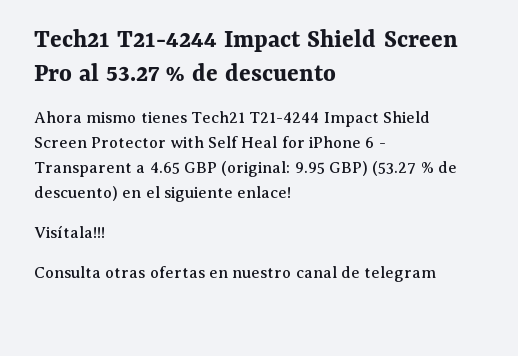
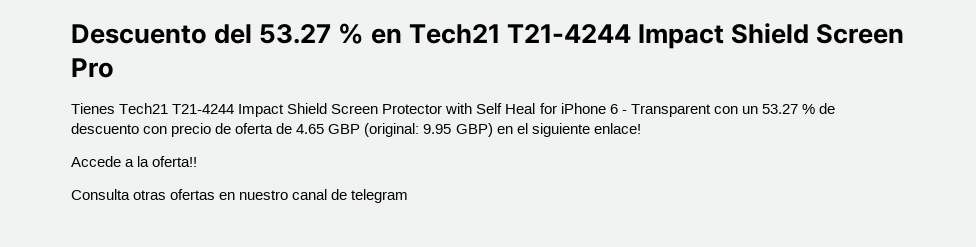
(34, 38) none -> [71,23,402,44] Descuento del 53.27 % en
[79,63,336,81] [34,111,187,123] al 53.27 % de descuento // Ahora mismo tienes -> [71,103,115,114] // Tienes
[136,165,146,173] a -> [713,103,835,114] [71,123,293,137] con un 53.27 % de descuento con precio de oferta de
[372,161,457,176] [34,186,118,201] (53.27 % de descuento) -> (493, 130) none
[34,225,105,238] Visítala!!! -> [71,156,198,167] Accede a la oferta!!

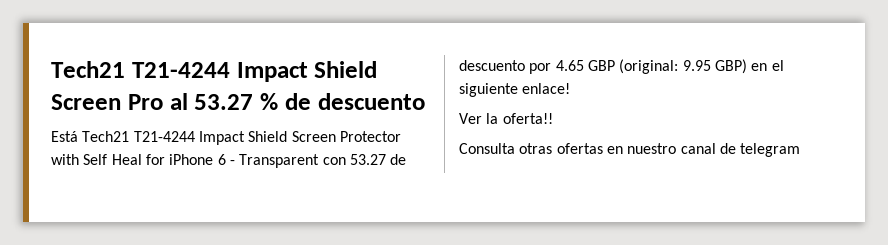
[71,23,402,44] Descuento del 53.27 % en -> (51, 69) none
[71,103,115,114] // Tienes -> [169,93,425,110] [51,131,78,142] al 53.27 % de descuento // Está
[741,103,835,114] [71,123,293,137] un 53.27 % de descuento con precio de oferta de -> [349,154,407,165] [459,60,552,74] 53.27 de descuento por
[71,156,135,167] Accede a -> [459,113,482,124] Ver

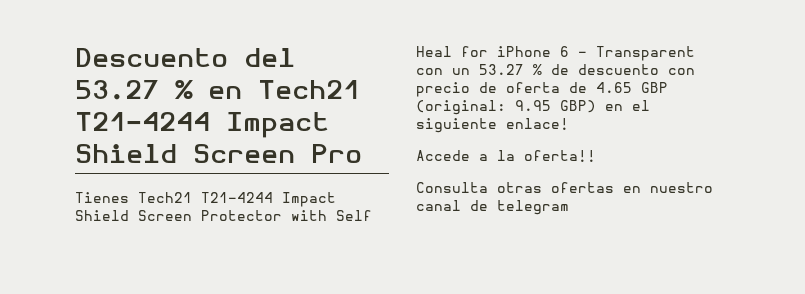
(51, 69) none -> [75,48,295,67] [75,80,242,100] Descuento del 53.27 % en
[169,93,425,110] [51,131,78,142] al 53.27 % de descuento // Está -> [75,192,129,203] // Tienes
[349,154,407,165] [459,60,552,74] 53.27 de descuento por -> [452,64,695,75] [416,82,587,97] un 53.27 % de descuento con precio de oferta de
[459,113,482,124] Ver -> [416,150,488,161] Accede a

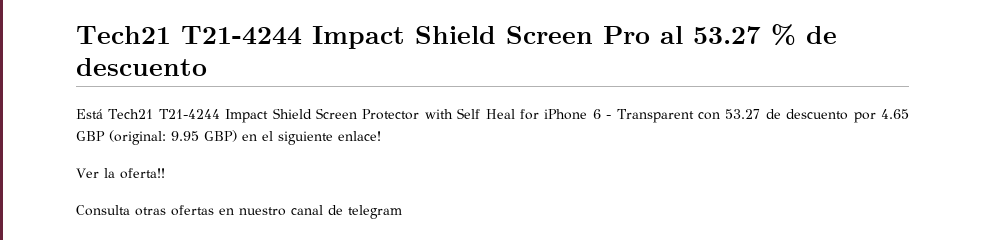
[75,48,295,67] [75,80,242,100] Descuento del 53.27 % en -> (76, 35) none
[75,192,129,203] // Tienes -> [660,24,837,46] [76,58,207,76] [76,109,103,119] al 53.27 % de descuento // Está
[452,64,695,75] [416,82,587,97] un 53.27 % de descuento con precio de oferta de -> [725,109,876,123] 53.27 de descuento por
[416,150,488,161] Accede a -> [76,168,99,178] Ver

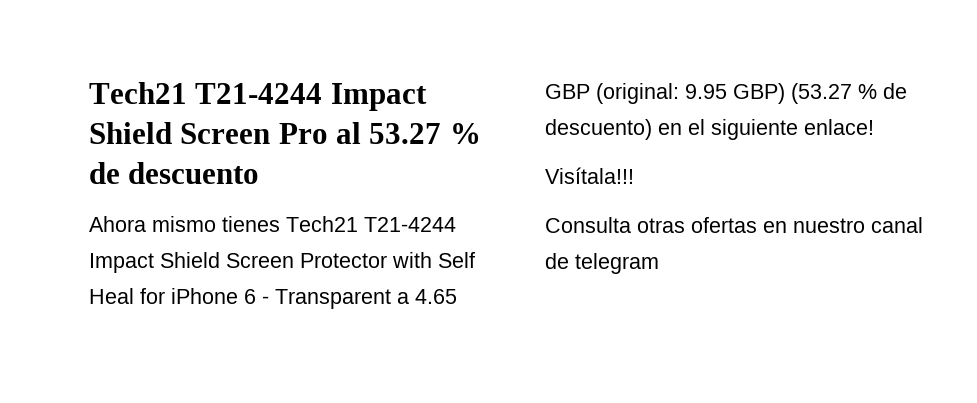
[76,109,103,119] Está -> [89,216,280,232] Ahora mismo tienes
[697,109,876,123] con 53.27 de descuento por -> [397,292,409,304] a
(237, 136) none -> [791,83,907,104] [545,119,652,140] (53.27 % de descuento)
[76,168,165,179] Ver la oferta!! -> [545,167,634,184] Visítala!!!

